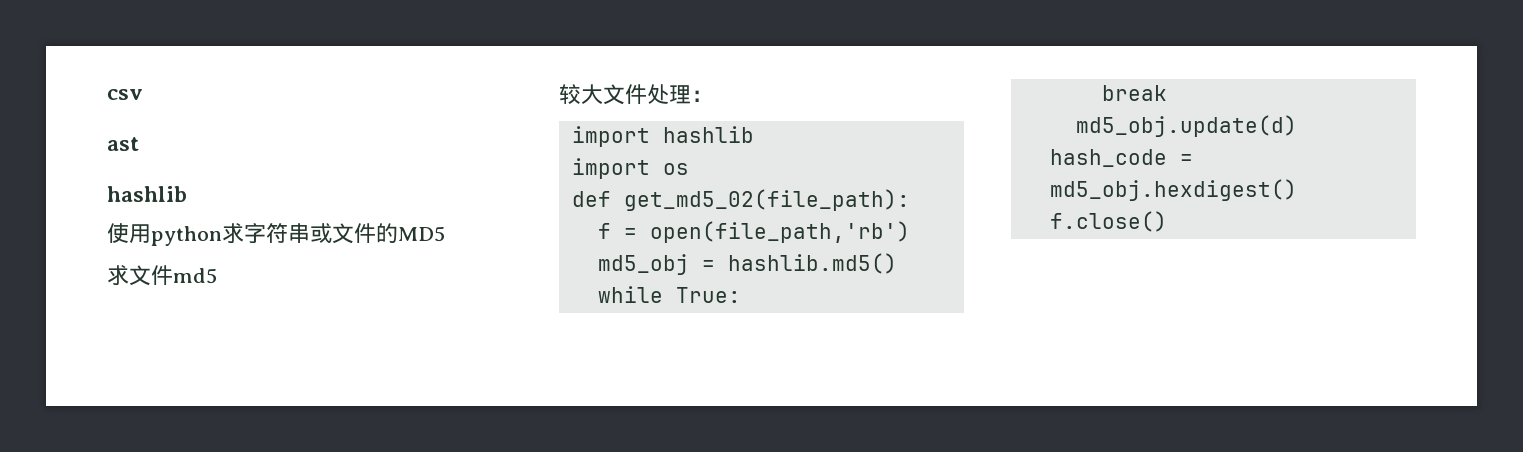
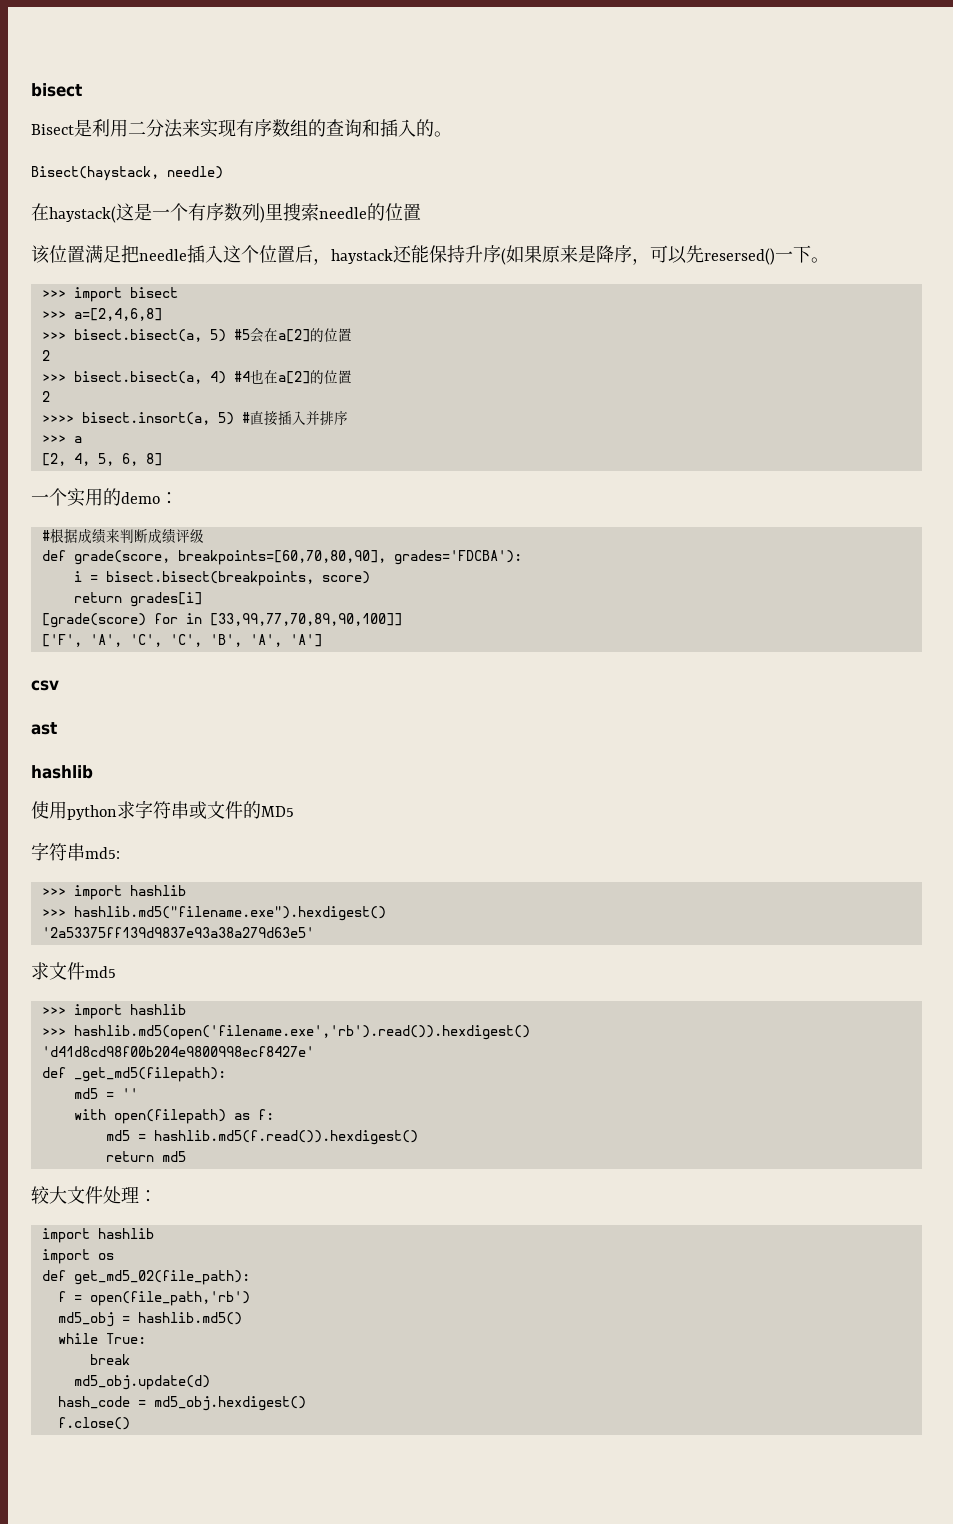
(107, 94) none -> [31,83,82,97] [31,119,452,138] [31,166,223,181] [31,203,421,223] [31,245,829,265] [41,287,178,302] [41,308,162,321] [41,328,352,343] [41,350,50,361] [41,369,352,384] [41,391,50,402] [41,410,348,426] [41,435,82,443] [41,453,162,466] [31,488,178,507] [41,528,204,544] [41,550,522,565] [73,571,370,586] [73,592,202,607] [41,613,402,628] [41,634,322,647] bisect // Bisect是利用二分法来实现有序数组的查询和插入的。 // Bisect(haystack, needle) // 在haystack(这是一个有序数列)里搜索needle的位置 // 该位置满足把needle插入这个位置后，haystack还能保持升序(如果原来是降序，可以先resersed()一下。 // >>> import bisect // >>> a=[2,4,6,8] // >>> bisect.bisect(a, 5) #5会在a[2]的位置 // 2 // >>> bisect.bisect(a, 4) #4也在a[2]的位置 // 2 // >>>> bisect.insort(a, 5) #直接插入并排序 // >>> a // [2, 4, 5, 6, 8] // 一个实用的demo： // #根据成绩来判断成绩评级 // def grade(score, breakpoints=[60,70,80,90], grades='FDCBA'): // i = bisect.bisect(breakpoints, score) // return grades[i] // [grade(score) for in [33,99,77,70,89,90,100]] // ['F', 'A', 'C', 'C', 'B', 'A', 'A'] //
[107,265,173,286] 求文件 -> [31,842,120,861] [41,885,186,900] [41,906,386,921] [41,927,314,938] [31,962,116,980] [41,1004,186,1019] [41,1025,530,1040] [41,1046,314,1057] [41,1067,226,1082] [73,1088,138,1099] [73,1109,274,1124] [105,1130,418,1145] [105,1151,154,1162] 字符串md5: // >>> import hashlib // >>> hashlib.md5("filename.exe").hexdigest() // '2a53375ff139d9837e93a38a279d63e5' // 求文件md5 // >>> import hashlib // >>> hashlib.md5(open('filename.exe','rb').read()).hexdigest() // 'd41d8cd98f00b204e9800998ecf8427e' // def _get_md5(filepath): // md5 = '' // with open(filepath) as f: // md5 = hashlib.md5(f.read()).hexdigest() // return

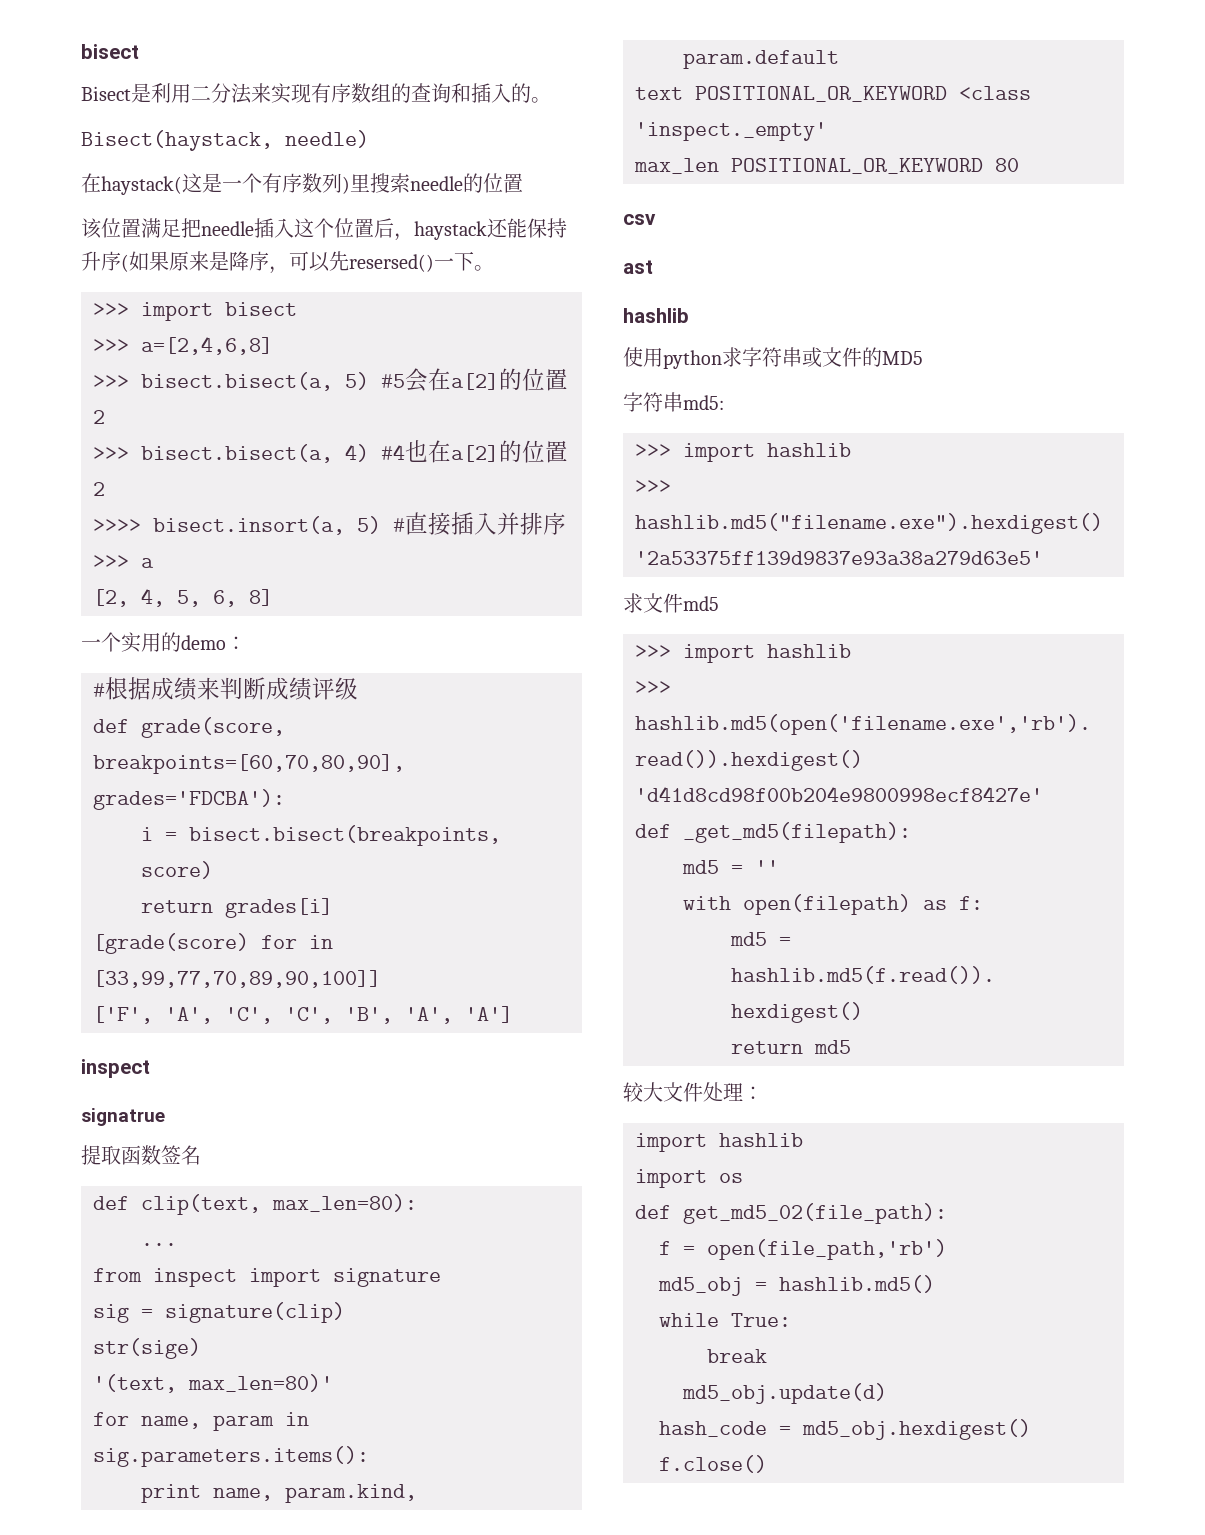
(322, 640) none -> [81,1059,150,1078] [81,1108,165,1126] [81,1145,201,1165] [93,1194,417,1215] [141,1243,177,1246] [93,1268,441,1287] [93,1302,345,1323] [93,1338,201,1359] [93,1374,333,1393] [93,1412,309,1431] [93,1446,369,1467] [141,1484,417,1503] [683,50,839,69] [635,86,1031,102] [635,122,827,141] [634,158,1019,174] // inspect // signatrue // 提取函数签名 // def clip(text, max_len=80): // ... // from inspect import signature // sig = signature(clip) // str(sige) // '(text, max_len=80)' // for name, param in sig.parameters.items(): // print name, param.kind, param.default // text POSITIONAL_OR_KEYWORD <class 'inspect._empty' // max_len POSITIONAL_OR_KEYWORD 80

